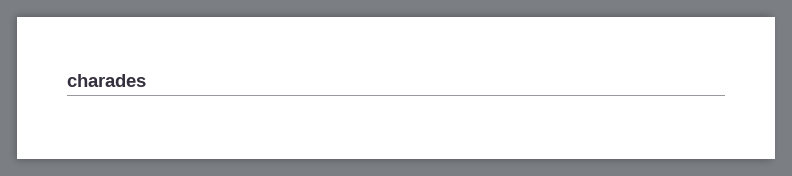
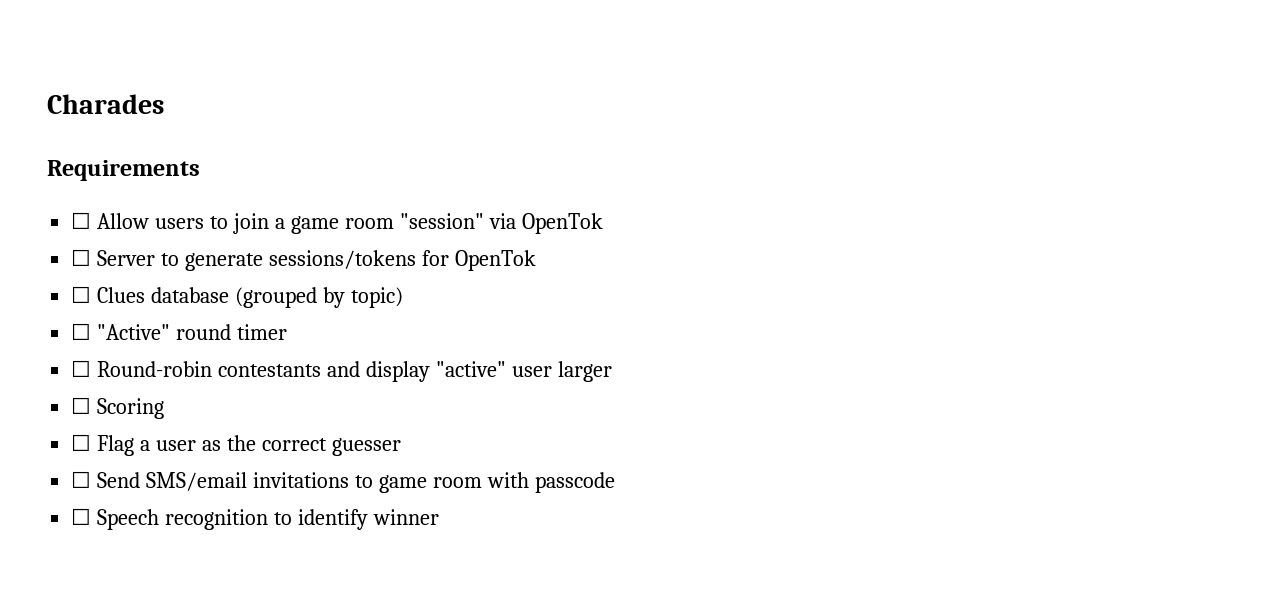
[67,74,146,87] charades -> [47,94,164,114] [47,160,200,181] [71,212,603,234] [71,249,536,271] [71,286,403,308] [71,323,288,340] [71,360,612,382] [71,397,165,419] [71,434,401,456] [71,471,615,493] [71,508,439,530] Charades // Requirements // ☐ Allow users to join a game room "session" via OpenTok // ☐ Server to generate sessions/tokens for OpenTok // ☐ Clues database (grouped by topic) // ☐ "Active" round timer // ☐ Round-robin contestants and display "active" user larger // ☐ Scoring // ☐ Flag a user as the correct guesser // ☐ Send SMS/email invitations to game room with passcode // ☐ Speech recognition to identify winner

